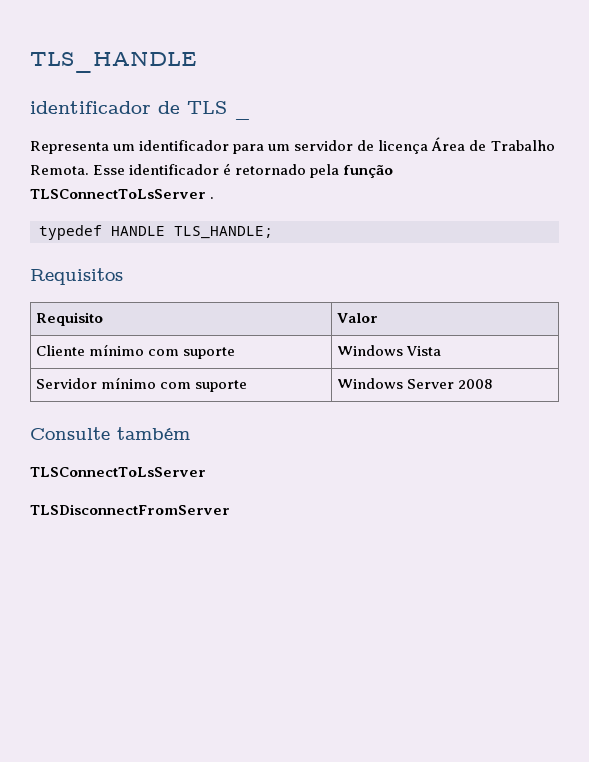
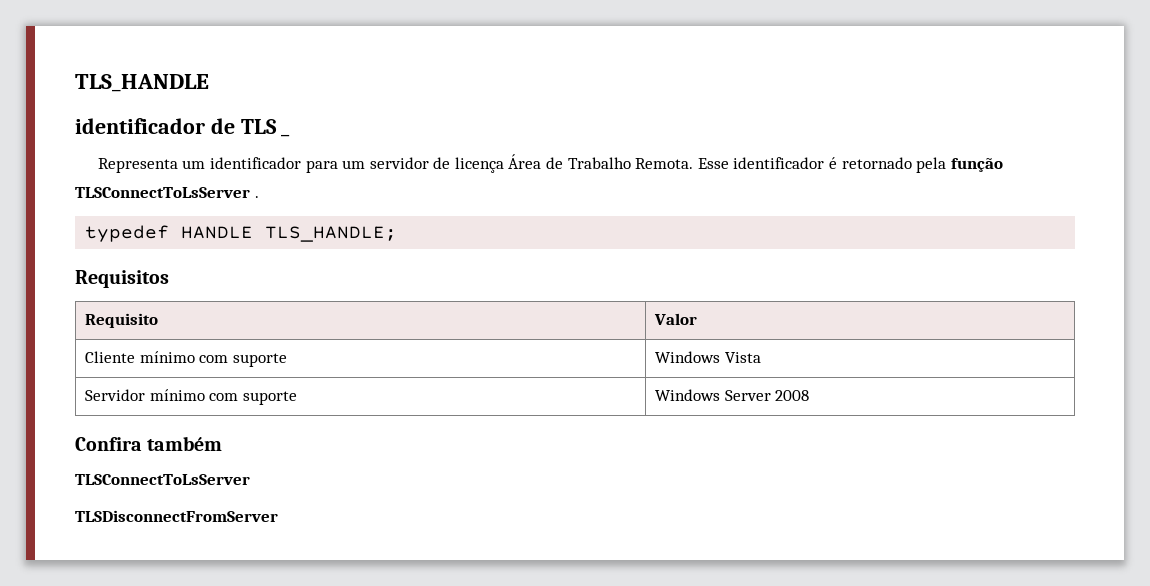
[30,427,110,440] Consulte -> [75,437,142,451] Confira

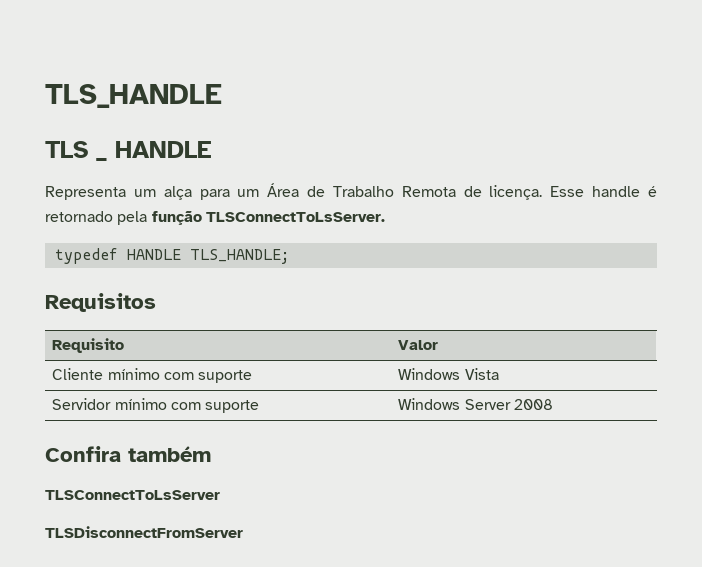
[75,118,235,134] identificador de -> (222, 96) none
(291, 135) none -> [115,141,212,158] HANDLE
[209,157,301,169] identificador -> [163,186,192,200] alça
[369,154,825,173] servidor de licença Área de Trabalho Remota. Esse identificador -> [267,183,641,200] Área de Trabalho Remota de licença. Esse handle
[75,187,259,198] TLSConnectToLsServer . -> [205,212,385,222] TLSConnectToLsServer.

